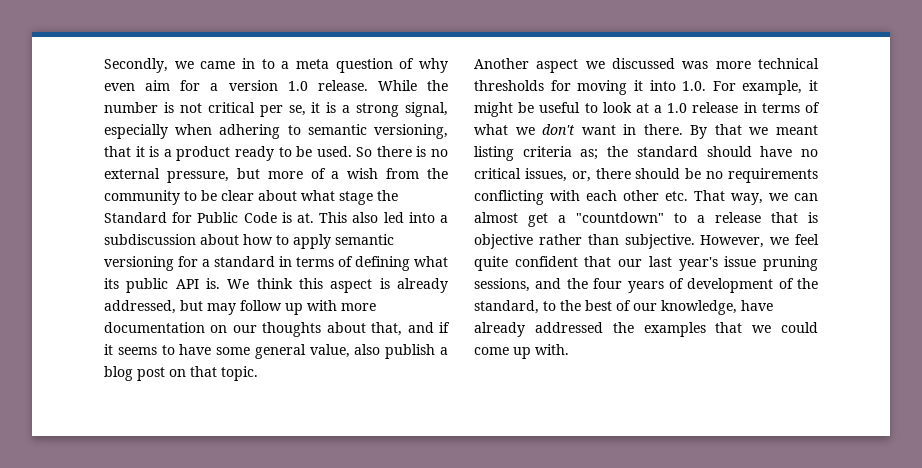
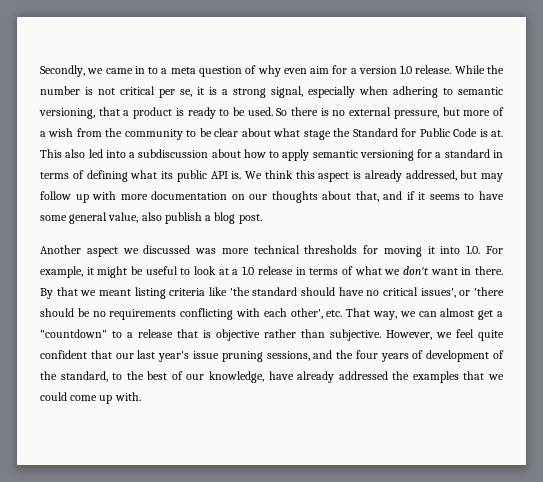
[135,146,160,157] it is -> (120, 111) none
(231, 153) none -> [175,108,184,116] is
[137,366,258,381] post on that topic. -> [238,214,262,224] post.
[580,146,629,160] as; the -> [209,287,250,296] like 'the
[524,168,631,182] issues, or, there -> [420,287,505,298] issues', or 'there
[623,190,659,201] other -> [290,308,323,319] other',

